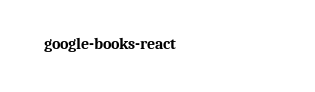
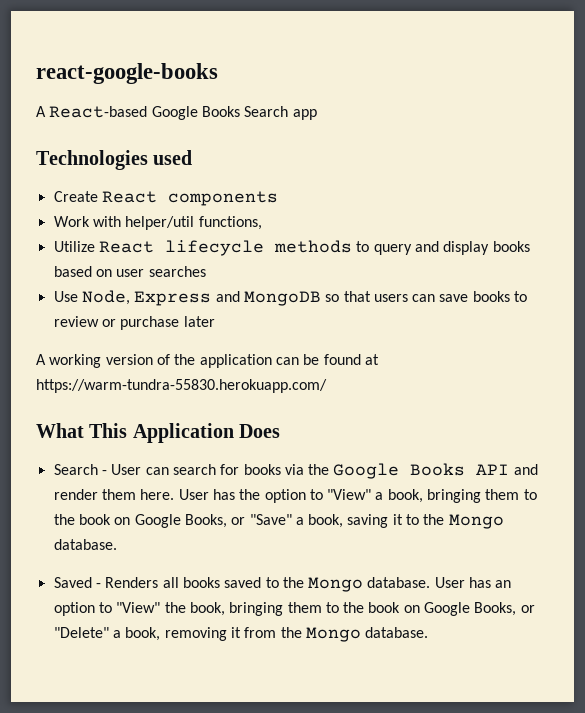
[44,37,176,52] google-books-react -> [36,63,218,84] [36,106,317,120] [36,150,193,170] [53,191,278,206] [53,216,262,230] [53,240,530,256] [53,266,206,277] [53,290,528,306] [53,316,215,330] [36,354,379,368] [36,379,327,393] [36,423,281,443] [53,463,538,479] [53,489,537,503] [53,514,504,529] [53,539,117,550] [53,577,512,592] [53,602,535,616] [53,627,429,642] react-google-books // A React-based Google Books Search app // Technologies used // Create React components // Work with helper/util functions, // Utilize React lifecycle methods to query and display books based on user searches // Use Node, Express and MongoDB so that users can save books to review or purchase later // A working version of the application can be found at https://warm-tundra-55830.herokuapp.com/ // What This Application Does // Search - User can search for books via the Google Books API and render them here. User has the option to "View" a book, bringing them to the book on Google Books, or "Save" a book, saving it to the Mongo database. // Saved - Renders all books saved to the Mongo database. User has an option to "View" the book, bringing them to the book on Google Books, or "Delete" a book, removing it from the Mongo database.

